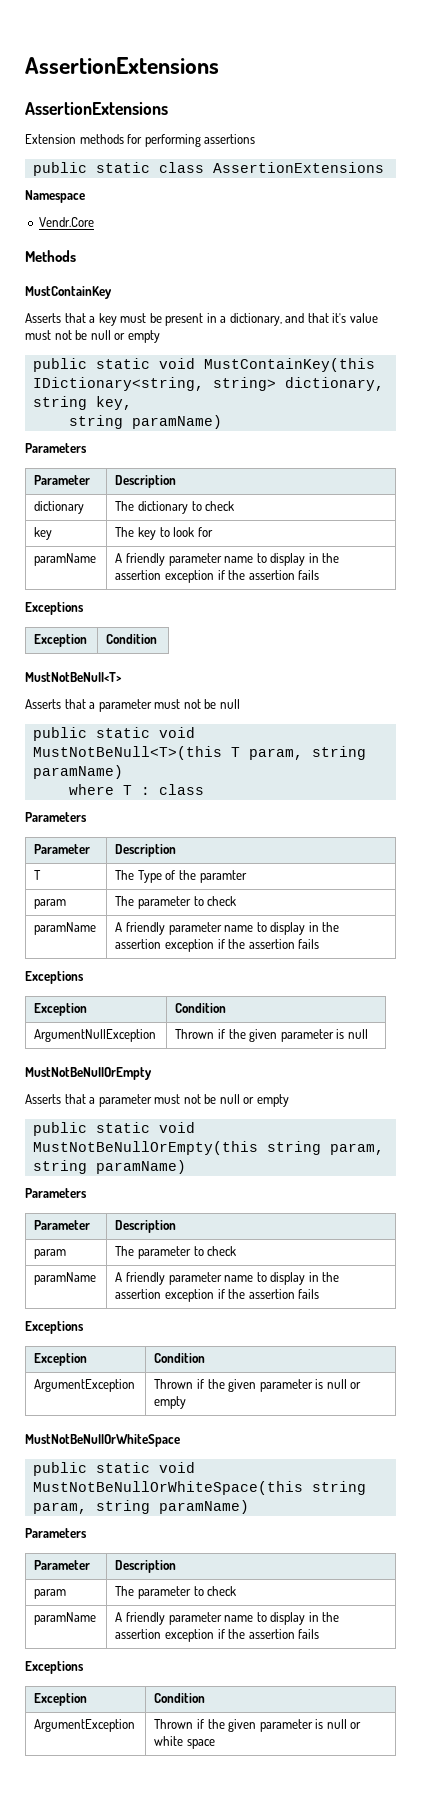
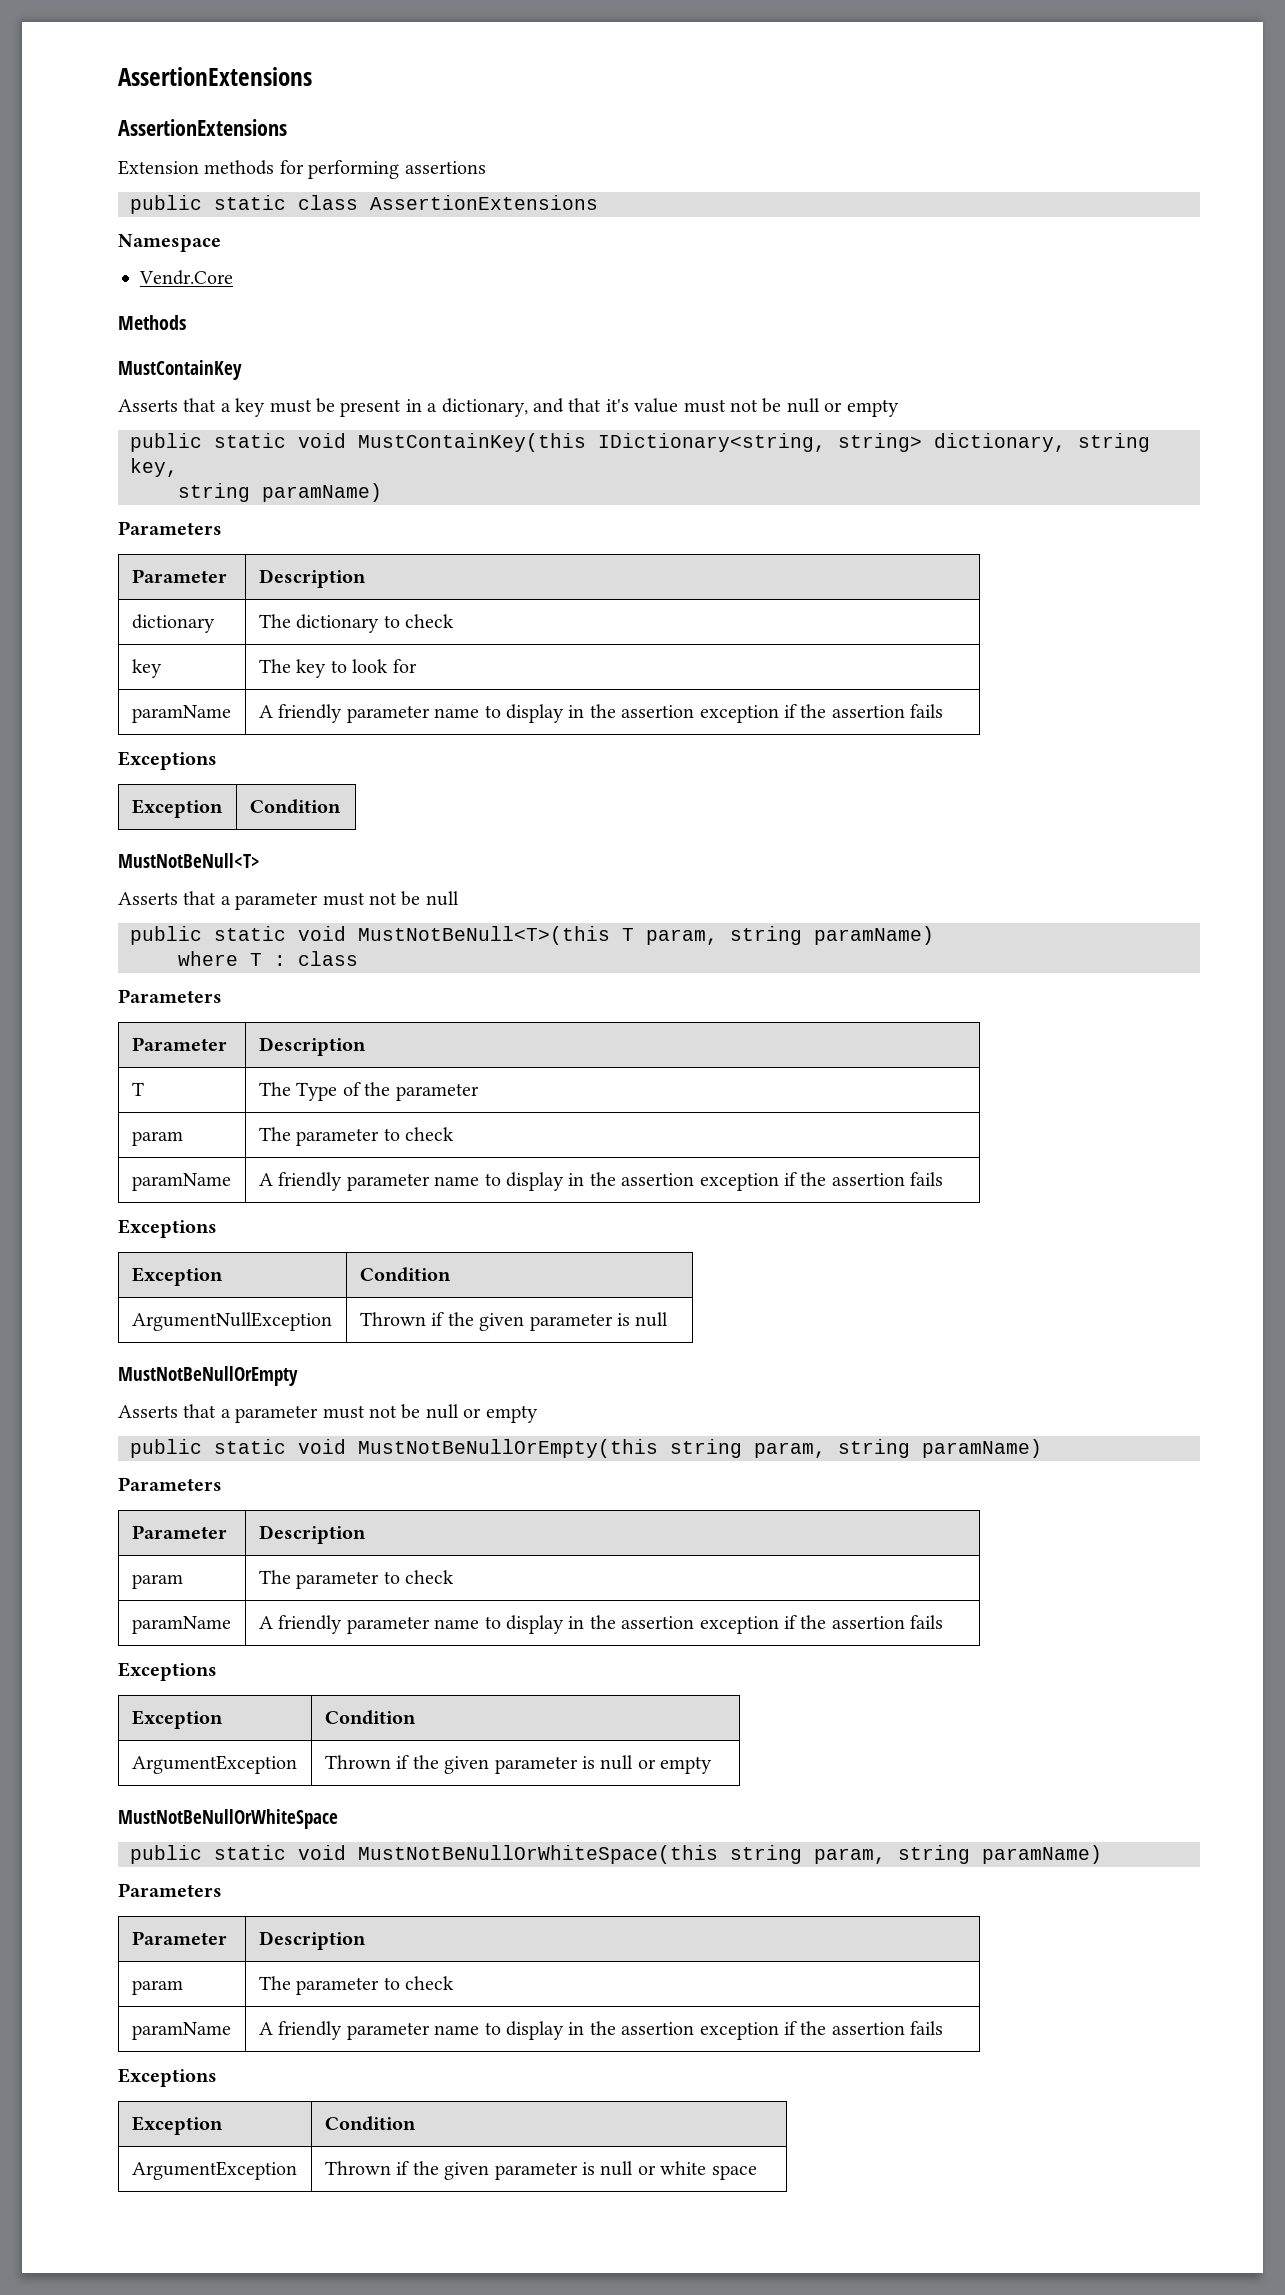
[199,870,247,883] paramter -> [395,1083,479,1101] parameter

